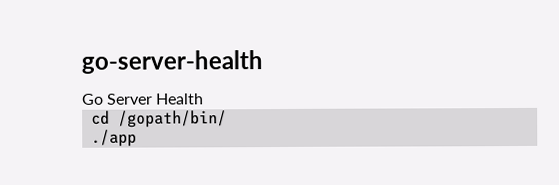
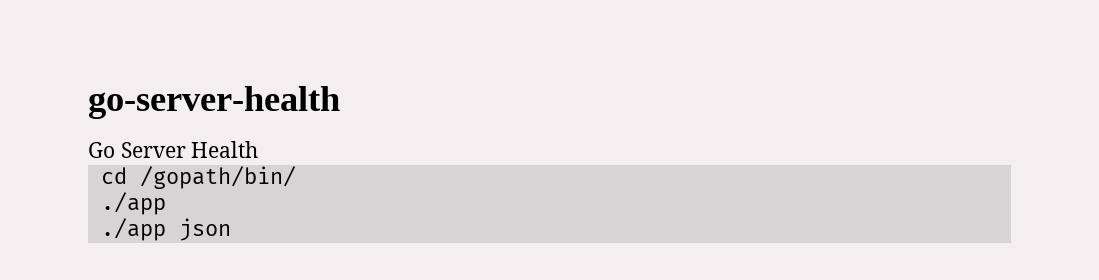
(138, 138) none -> [100,218,231,241] // ./app json

